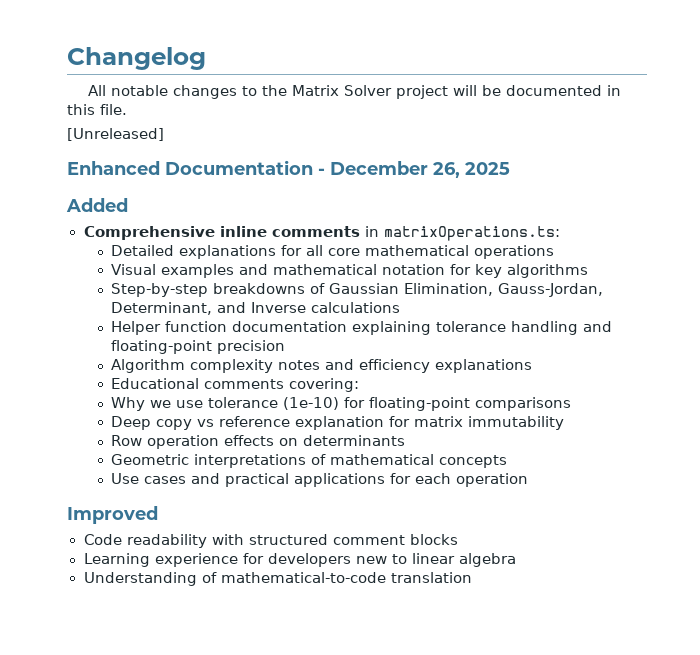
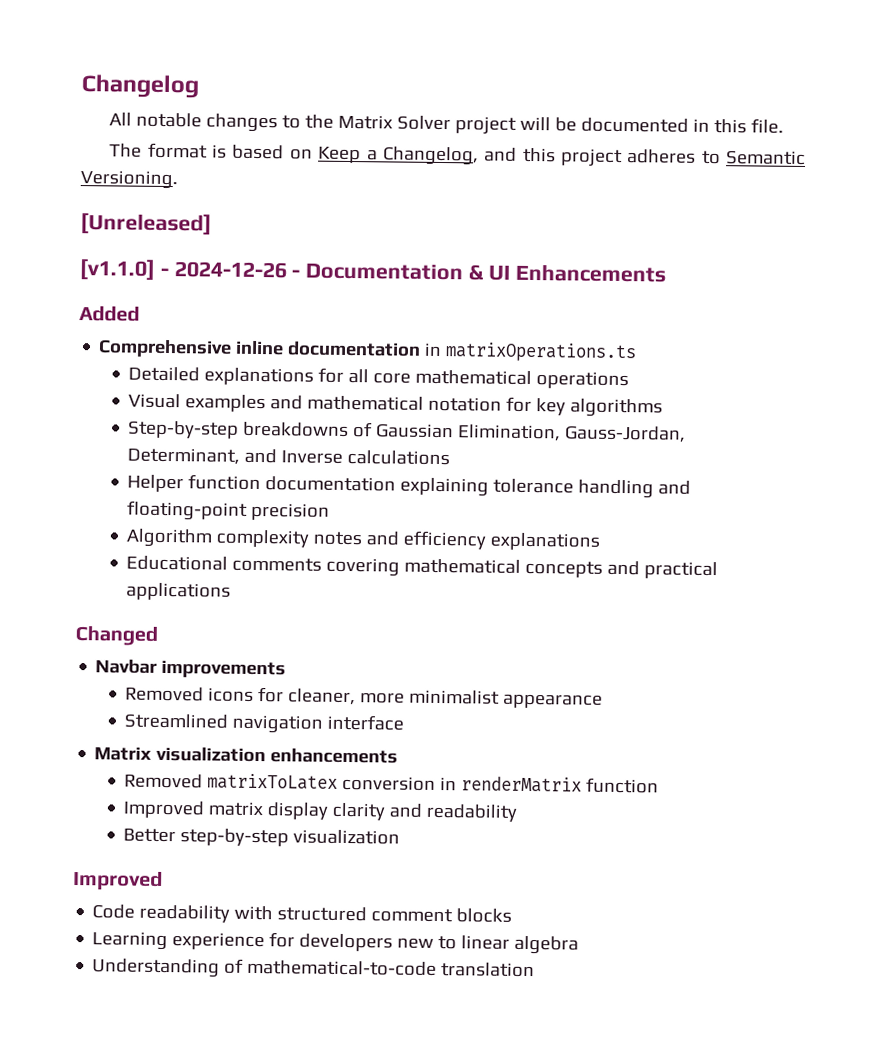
[67,128,164,141] [67,160,510,178] [Unreleased] // Enhanced Documentation - December 26, 2025 -> [109,142,806,167] [80,170,178,190] [80,213,212,236] [79,259,666,283] The format is based on Keep a Changelog, and this project adheres to Semantic Versioning. // [Unreleased] // [v1.1.0] - 2024-12-26 - Documentation & UI Enhancements
[271,226,560,241] comments in matrixOperations.ts: -> [287,341,638,363] documentation in matrixOperations.ts
[289,378,360,392] [111,397,572,411] [111,416,565,430] [111,435,406,449] [111,454,327,468] covering: // Why we use tolerance (1e-10) for floating-point comparisons // Deep copy vs reference explanation for matrix immutability // Row operation effects on determinants // Geometric interpretations of -> [326,557,401,577] covering
[111,473,187,484] // Use cases -> (604, 569) none
[390,473,529,487] for each operation -> [75,626,158,646] [95,659,287,679] [125,686,604,709] [124,713,405,734] [94,746,399,764] [124,773,660,794] [123,800,518,822] [123,828,401,847] // Changed // Navbar improvements // Removed icons for cleaner, more minimalist appearance // Streamlined navigation interface // Matrix visualization enhancements // Removed matrixToLatex conversion in renderMatrix function // Improved matrix display clarity and readability // Better step-by-step visualization

